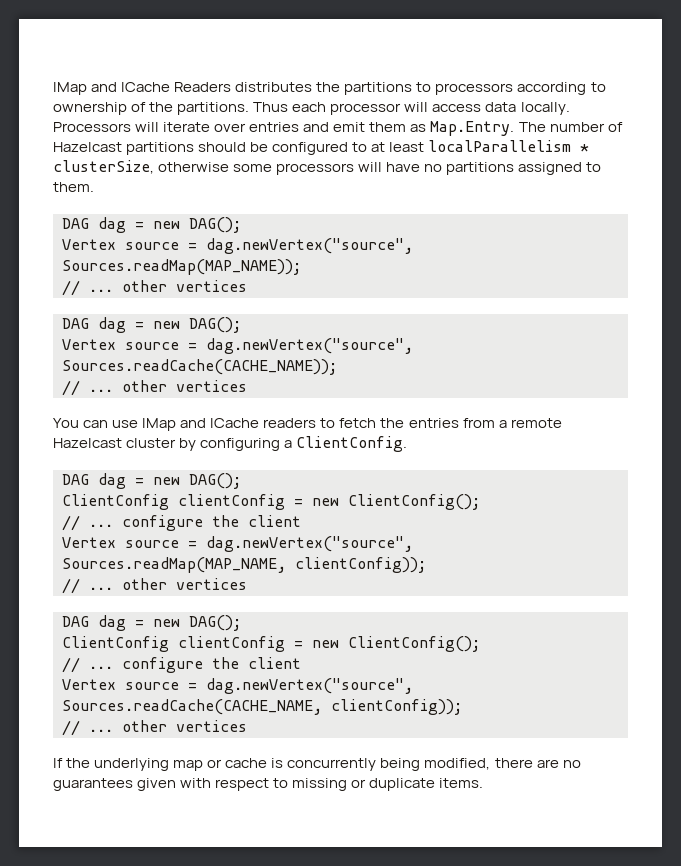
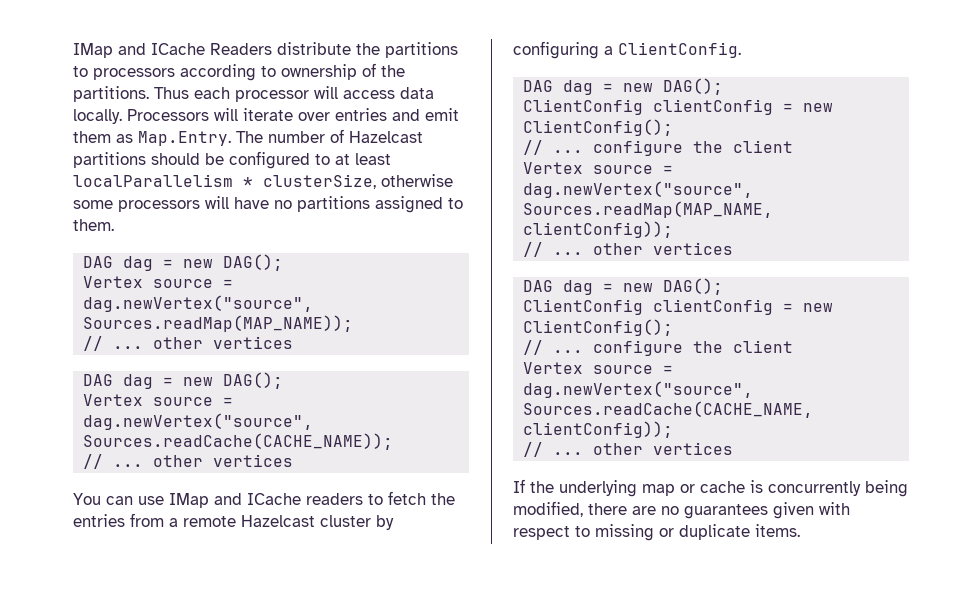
[235,82,313,92] distributes -> [277,42,351,55] distribute

